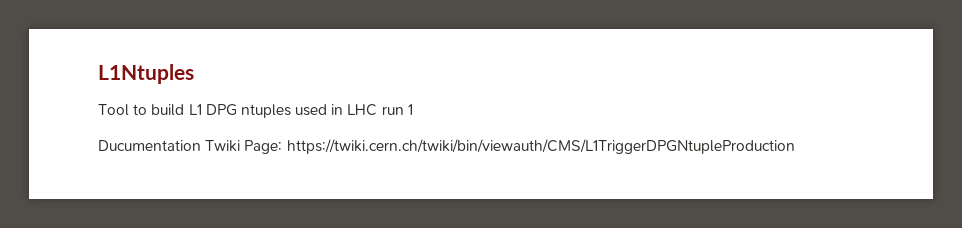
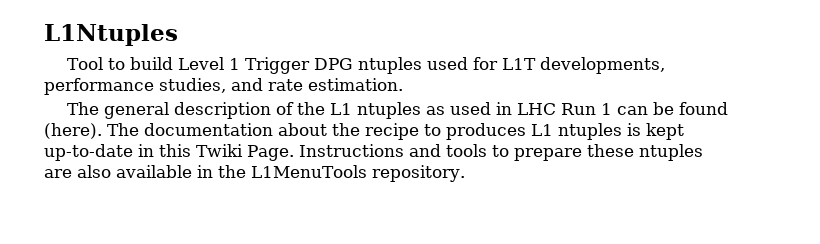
[188,104,291,118] L1 DPG ntuples -> [178,57,666,74] [44,78,403,95] [67,102,446,119] Level 1 Trigger DPG ntuples used for L1T developments, performance studies, and rate estimation. // The general description of the L1 ntuples as
[381,104,413,115] [98,139,795,154] run 1 // Ducumentation Twiki Page: https://twiki.cern.ch/twiki/bin/viewauth/CMS/L1TriggerDPGNtupleProduction -> [561,102,729,115] [44,123,684,140] [44,144,703,161] [44,165,465,182] Run 1 can be found (here). The documentation about the recipe to produces L1 ntuples is kept up-to-date in this Twiki Page. Instructions and tools to prepare these ntuples are also available in the L1MenuTools repository.

